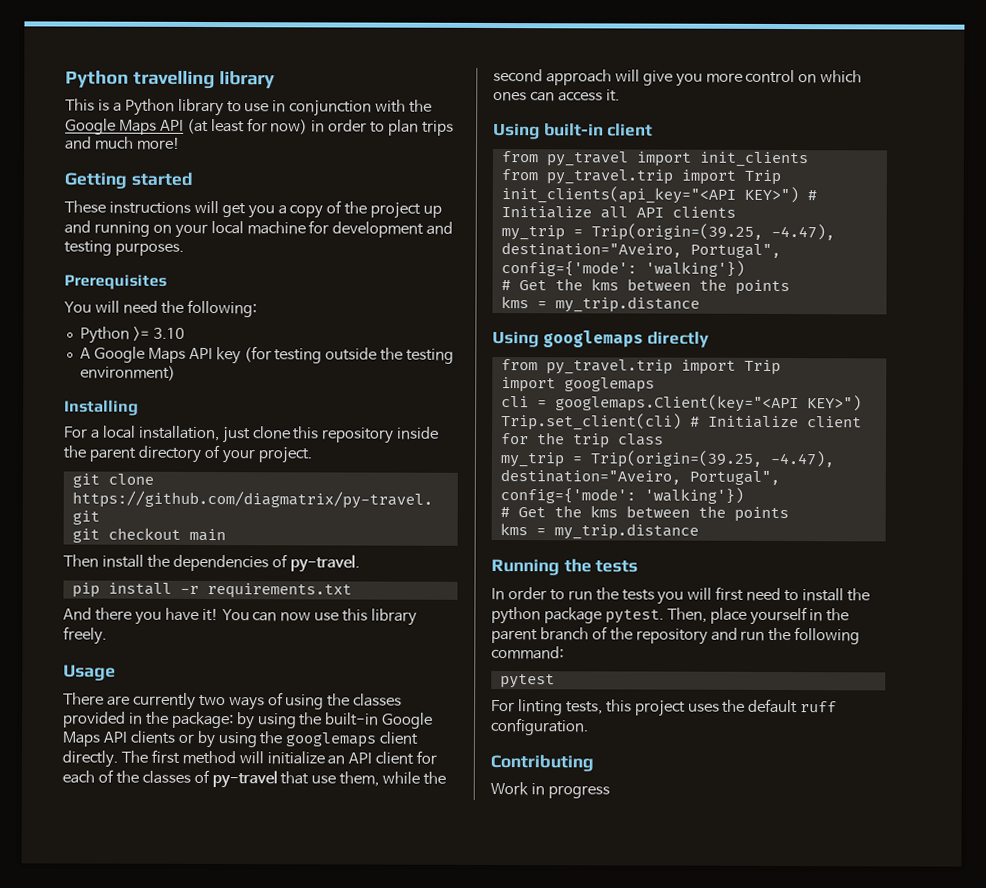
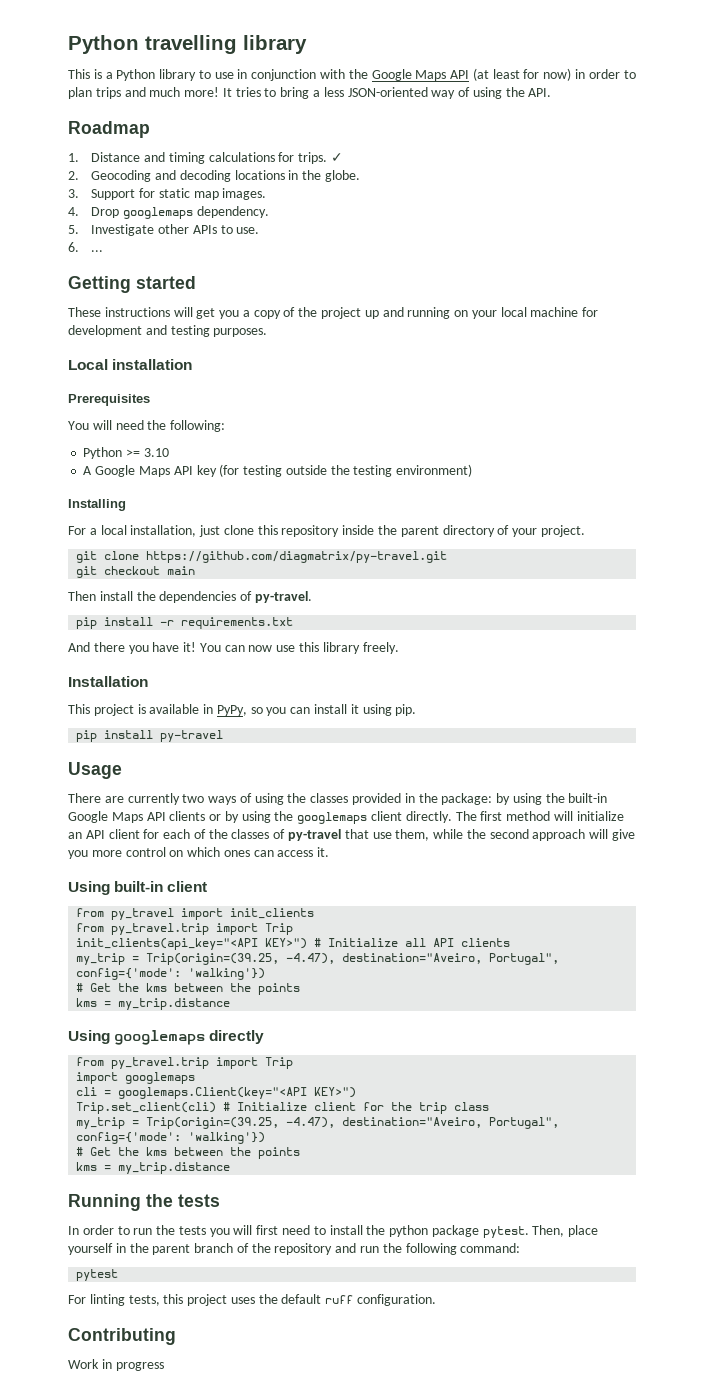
(181, 143) none -> [222,87,552,99] [68,121,150,138] [68,152,344,164] [68,170,361,182] [68,188,267,200] [68,206,269,219] [68,224,260,236] [68,242,104,252] It tries to bring a less JSON-oriented way of using the API. // Roadmap // 1. Distance and timing calculations for trips. ✓ // 2. Geocoding and decoding locations in the globe. // 3. Support for static map images. // 4. Drop googlemaps dependency. // 5. Investigate other APIs to use. // 6. ...
(184, 249) none -> [68,359,193,370] // Local installation
(107, 635) none -> [68,676,148,687] [68,704,417,716] [76,730,224,742] // Installation // This project is available in PyPy, so you can install it using pip. // pip install py-travel

